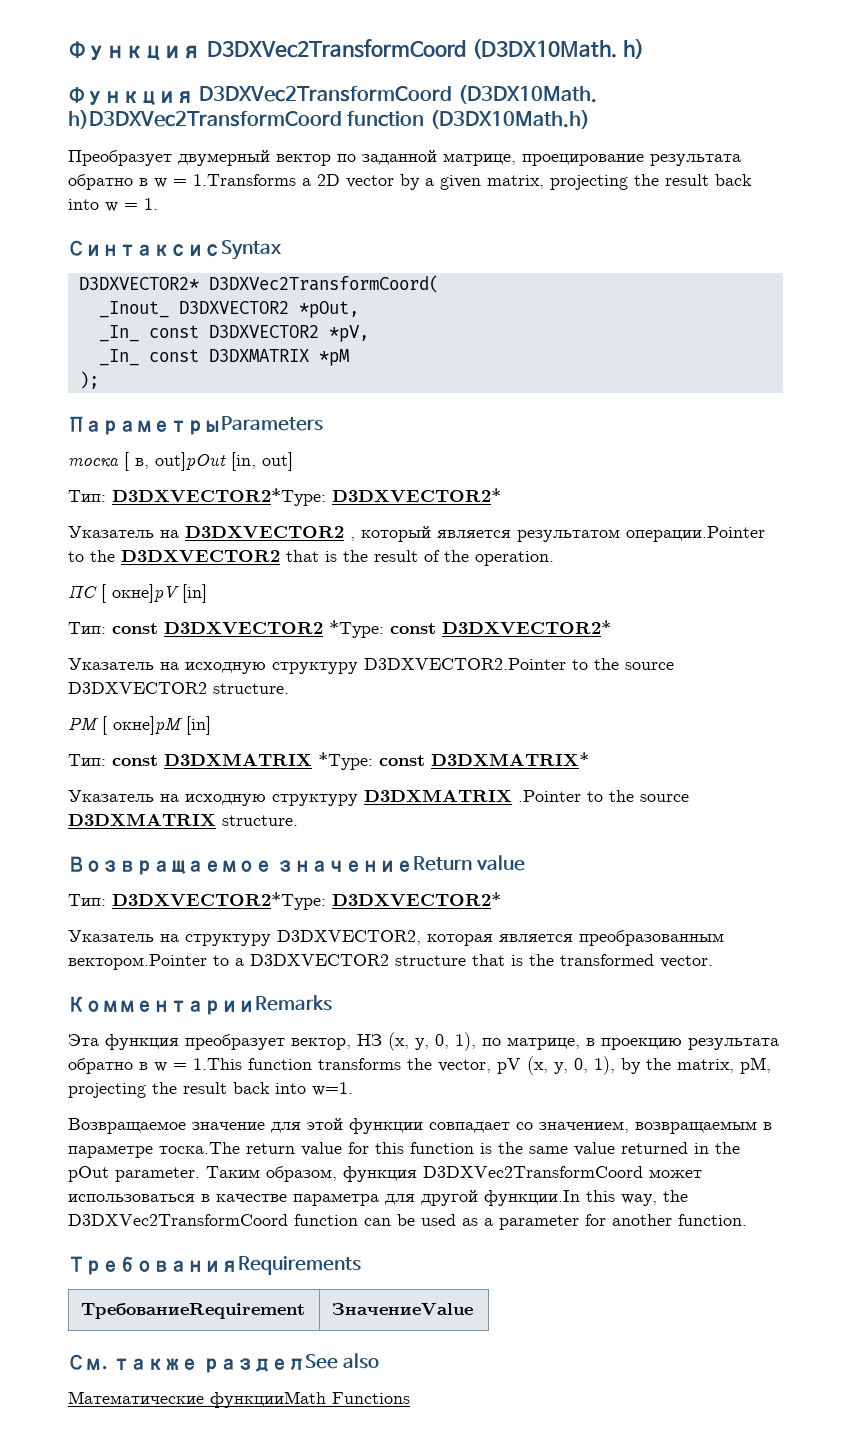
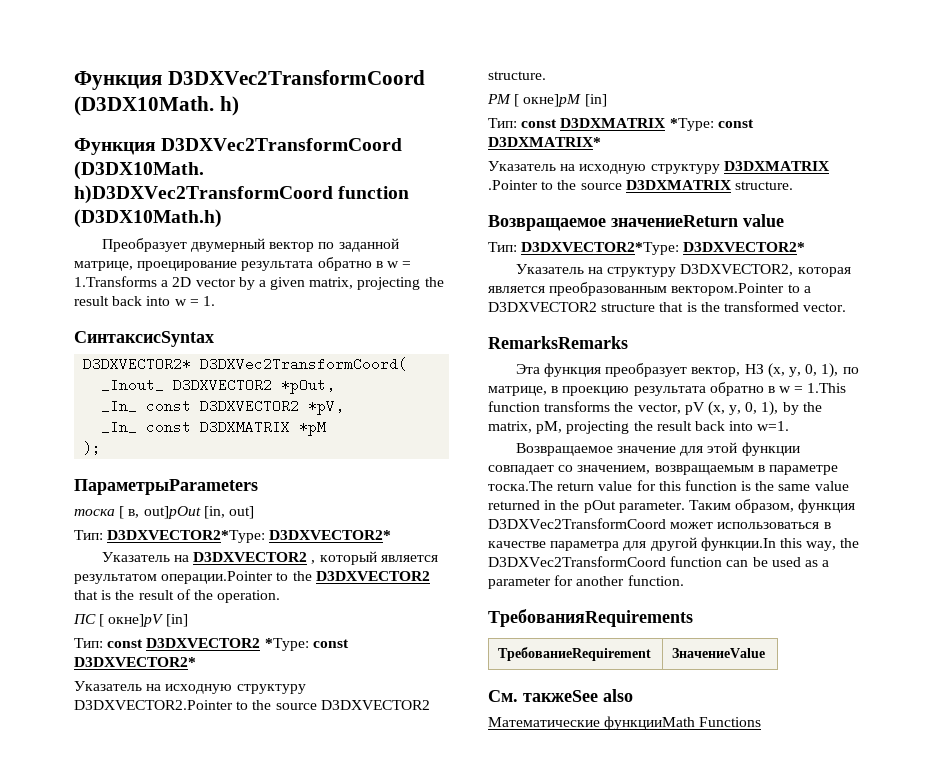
[68,995,332,1015] КомментарииRemarks -> [488,336,628,349] RemarksRemarks
[112,1354,338,1373] также разделSee -> [523,690,598,702] такжеSee

